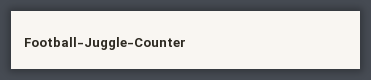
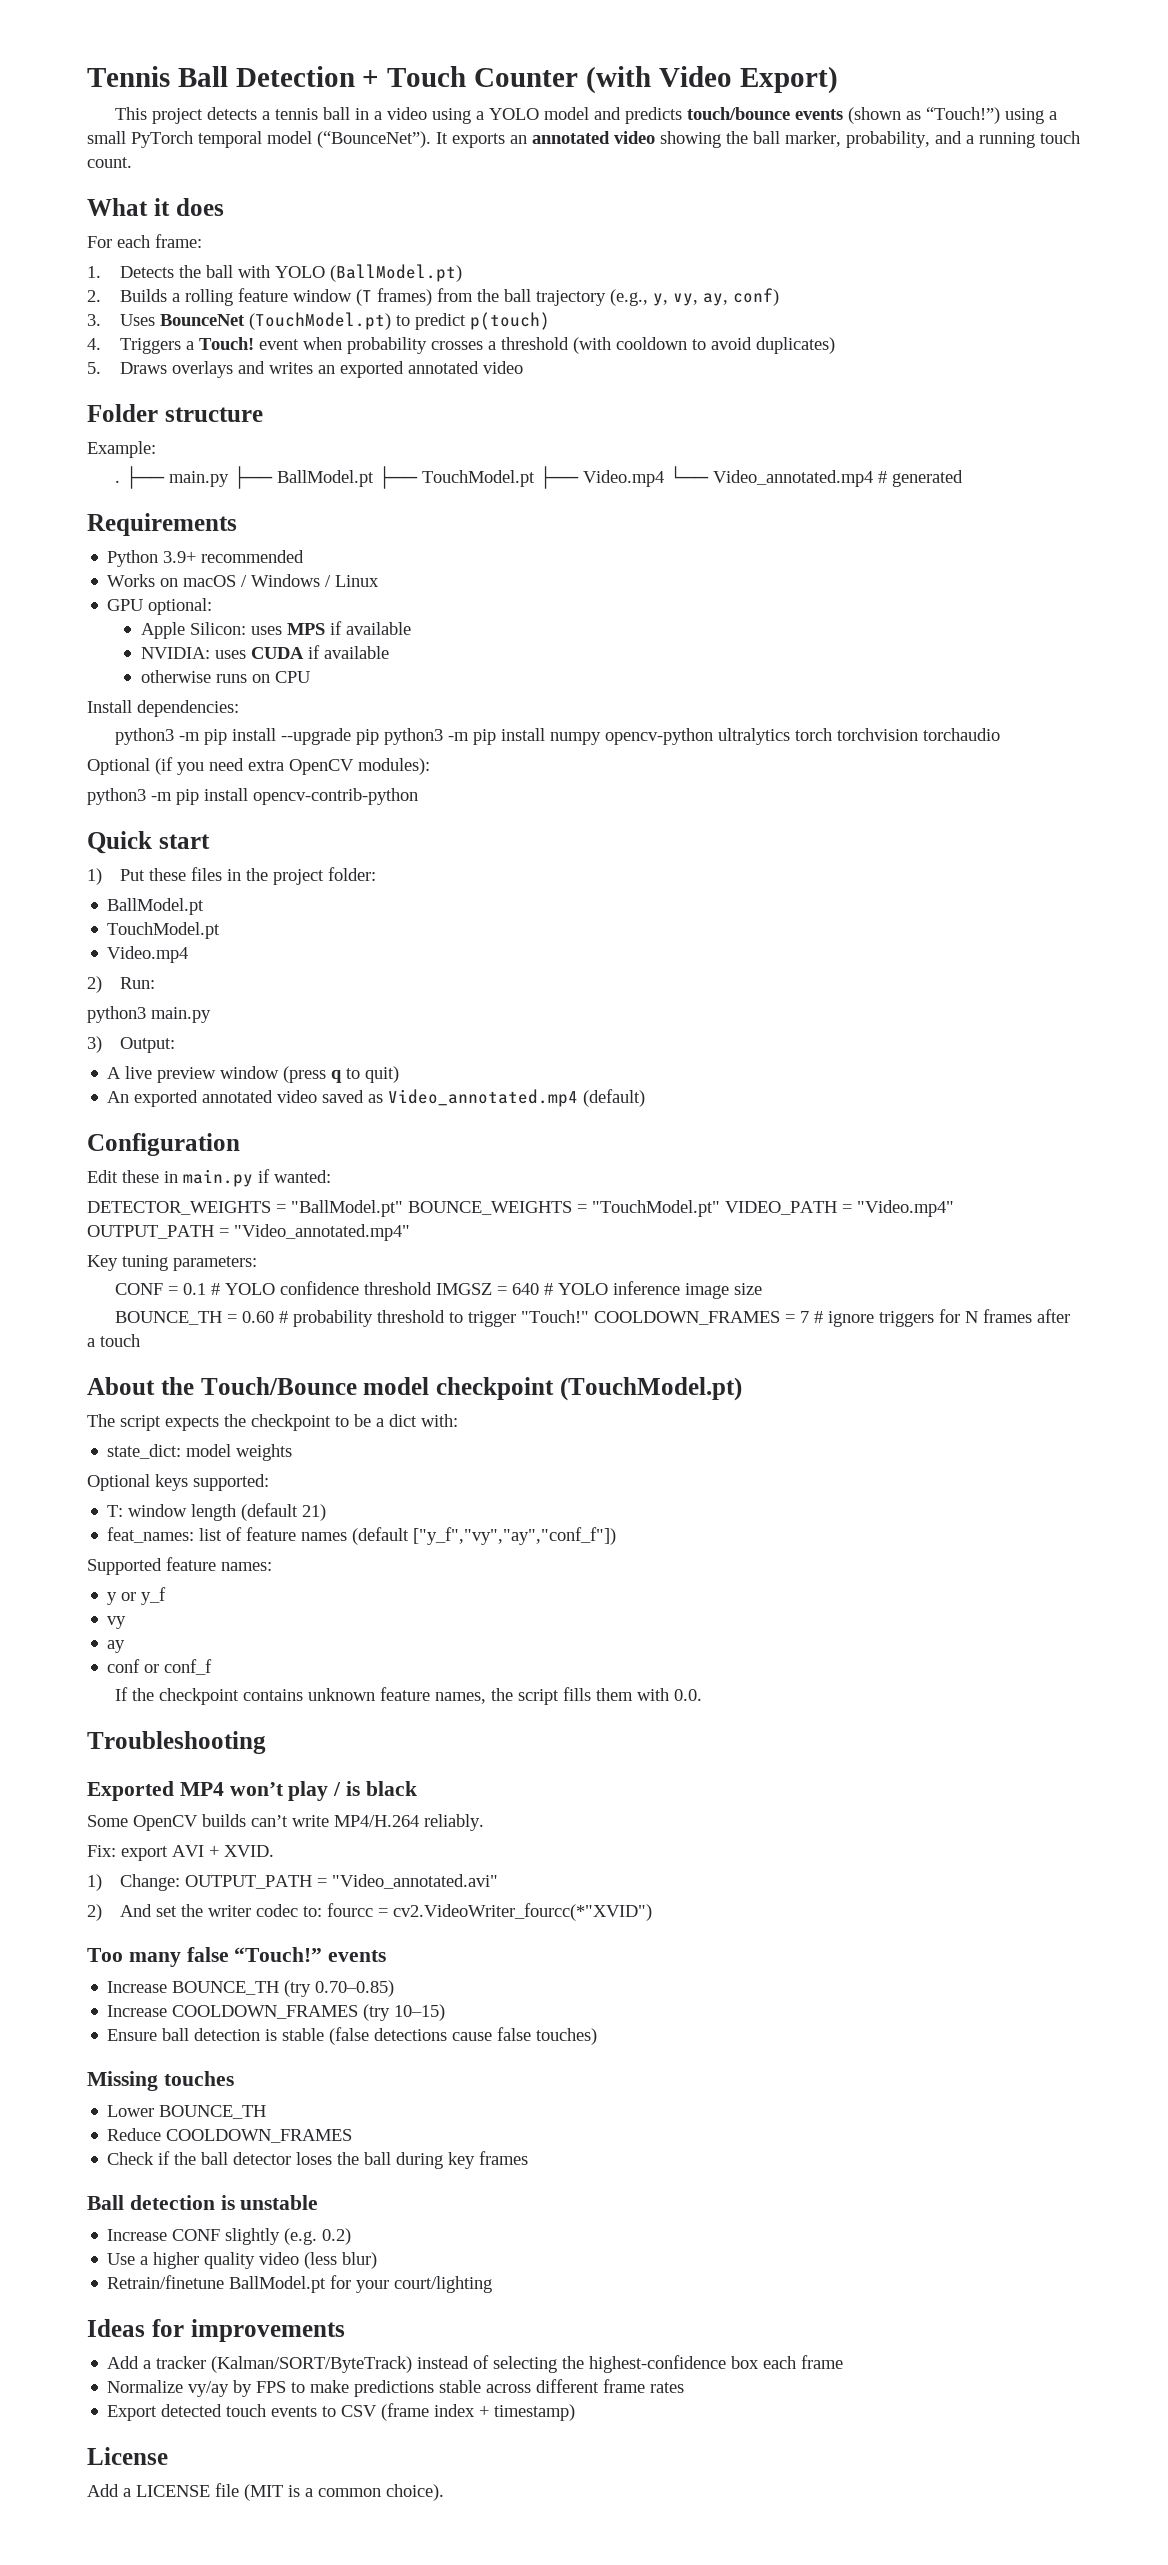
[24,37,186,50] Football-Juggle-Counter -> [87,66,838,94] [114,107,1057,124] [87,131,1080,148] [87,157,132,168] [87,198,224,216] [87,234,202,248] [87,264,463,282] [87,288,780,306] [87,312,551,330] [87,337,836,354] [87,361,524,378] [87,404,263,422] [87,441,156,458] [114,466,963,489] [87,513,237,536] [107,550,305,567] [107,574,380,587] [107,598,213,615] [140,621,411,639] [140,645,389,659] [140,670,310,683] [87,700,239,717] [114,728,1000,745] [87,757,430,775] [87,788,418,805] [87,831,210,854] [87,867,377,885] [107,898,205,915] [107,922,221,939] [107,946,189,963] [87,976,156,993] [87,1006,211,1023] [87,1036,176,1053] [107,1066,400,1083] [107,1089,646,1107] [87,1133,240,1156] [87,1169,331,1187] [87,1200,954,1217] [87,1224,410,1241] [87,1255,257,1271] [114,1281,762,1299] [114,1309,1070,1327] [87,1334,140,1347] [87,1377,742,1401] [87,1414,458,1431] [107,1444,293,1461] [87,1474,269,1491] [107,1503,327,1521] [107,1527,617,1545] [87,1557,272,1575] [107,1587,167,1605] [107,1616,127,1629] [107,1640,126,1653] [107,1659,213,1675] [114,1687,702,1705] [87,1731,266,1754] [87,1781,417,1801] [87,1814,484,1831] [87,1845,274,1861] [87,1874,499,1891] [87,1903,653,1921] [87,1947,387,1967] [107,1980,395,1997] [107,2004,446,2021] [107,2027,598,2045] [87,2071,234,2091] [107,2105,267,2119] [107,2128,353,2143] [107,2151,529,2169] [87,2195,319,2210] [107,2228,352,2245] [107,2252,378,2269] [107,2275,493,2293] [87,2319,345,2342] [107,2355,844,2373] [107,2379,685,2397] [107,2403,576,2421] [87,2447,168,2465] [87,2483,444,2501] Tennis Ball Detection + Touch Counter (with Video Export) // This project detects a tennis ball in a video using a YOLO model and predicts touch/bounce events (shown as “Touch!”) using a small PyTorch temporal model (“BounceNet”). It exports an annotated video showing the ball marker, probability, and a running touch count. // What it does // For each frame: // 1. Detects the ball with YOLO (BallModel.pt) // 2. Builds a rolling feature window (T frames) from the ball trajectory (e.g., y, vy, ay, conf) // 3. Uses BounceNet (TouchModel.pt) to predict p(touch) // 4. Triggers a Touch! event when probability crosses a threshold (with cooldown to avoid duplicates) // 5. Draws overlays and writes an exported annotated video // Folder structure // Example: // . ├── main.py ├── BallModel.pt ├── TouchModel.pt ├── Video.mp4 └── Video_annotated.mp4 # generated // Requirements // Python 3.9+ recommended // Works on macOS / Windows / Linux // GPU optional: // Apple Silicon: uses MPS if available // NVIDIA: uses CUDA if available // otherwise runs on CPU // Install dependencies: // python3 -m pip install --upgrade pip python3 -m pip install numpy opencv-python ultralytics torch torchvision torchaudio // Optional (if you need extra OpenCV modules): // python3 -m pip install opencv-contrib-python // Quick start // 1) Put these files in the project folder: // BallModel.pt // TouchModel.pt // Video.mp4 // 2) Run: // python3 main.py // 3) Output: // A live preview window (press q to quit) // An exported annotated video saved as Video_annotated.mp4 (default) // Configuration // Edit these in main.py if wanted: // DETECTOR_WEIGHTS = "BallModel.pt" BOUNCE_WEIGHTS = "TouchModel.pt" VIDEO_PATH = "Video.mp4" OUTPUT_PATH = "Video_annotated.mp4" // Key tuning parameters: // CONF = 0.1 # YOLO confidence threshold IMGSZ = 640 # YOLO inference image size // BOUNCE_TH = 0.60 # probability threshold to trigger "Touch!" COOLDOWN_FRAMES = 7 # ignore triggers for N frames after a touch // About the Touch/Bounce model checkpoint (TouchModel.pt) // The script expects the checkpoint to be a dict with: // state_dict: model weights // Optional keys supported: // T: window length (default 21) // feat_names: list of feature names (default ["y_f","vy","ay","conf_f"]) // Supported feature names: // y or y_f // vy // ay // conf or conf_f // If the checkpoint contains unknown feature names, the script fills them with 0.0. // Troubleshooting // Exported MP4 won’t play / is black // Some OpenCV builds can’t write MP4/H.264 reliably. // Fix: export AVI + XVID. // 1) Change: OUTPUT_PATH = "Video_annotated.avi" // 2) And set the writer codec to: fourcc = cv2.VideoWriter_fourcc(*"XVID") // Too many false “Touch!” events // Increase BOUNCE_TH (try 0.70–0.85) // Increase COOLDOWN_FRAMES (try 10–15) // Ensure ball detection is stable (false detections cause false touches) // Missing touches // Lower BOUNCE_TH // Reduce COOLDOWN_FRAMES // Check if the ball detector loses the ball during key frames // Ball detection is unstable // Increase CONF slightly (e.g. 0.2) // Use a higher quality video (less blur) // Retrain/finetune BallModel.pt for your court/lighting // Ideas for improvements // Add a tracker (Kalman/SORT/ByteTrack) instead of selecting the highest-confidence box each frame // Normalize vy/ay by FPS to make predictions stable across different frame rates // Export detected touch events to CSV (frame index + timestamp) // License // Add a LICENSE file (MIT is a common choice).

